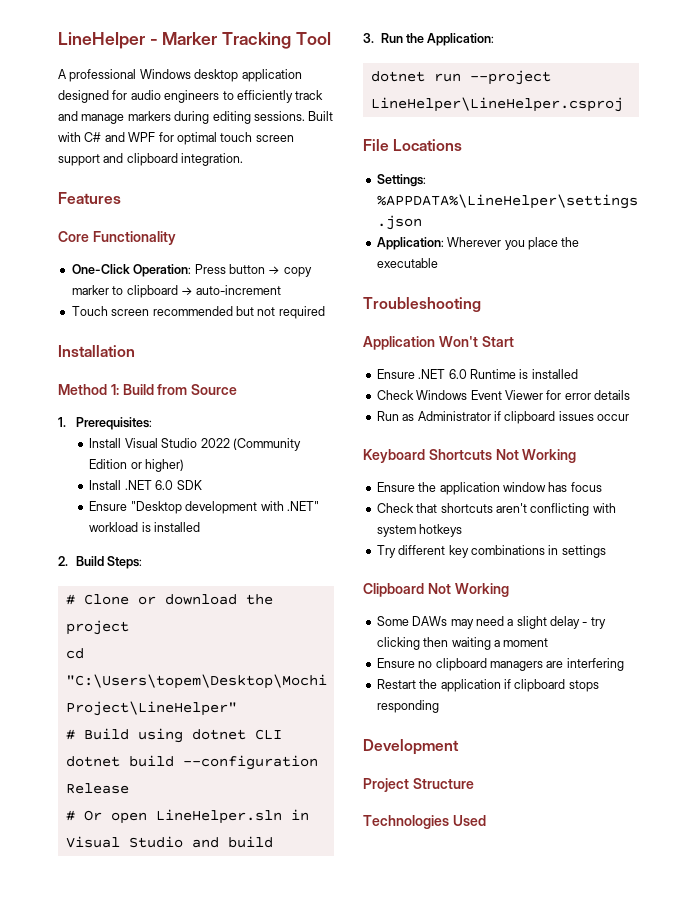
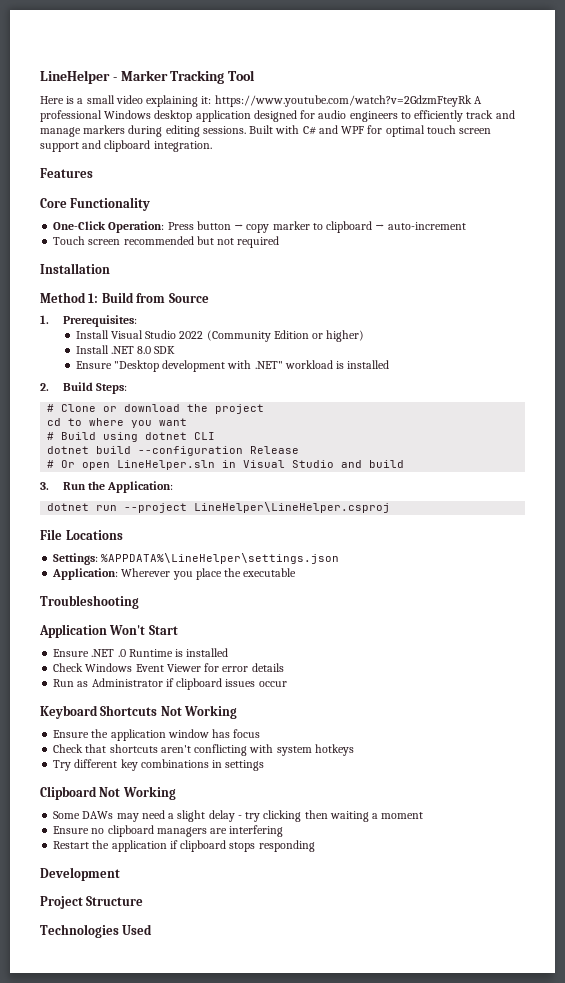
(331, 38) none -> [40,95,472,107] Here is a small video explaining it: https://www.youtube.com/watch?v=2GdzmFteyRk
[155,480,174,490] 6.0 -> [137,346,152,354] 8.0
[65,674,327,689] [65,701,237,716] "C:\Users\topem\Desktop\Mochi Project\LineHelper" -> [68,418,188,428] to where you want
[448,369,467,379] 6.0 -> [117,649,126,657] .0

